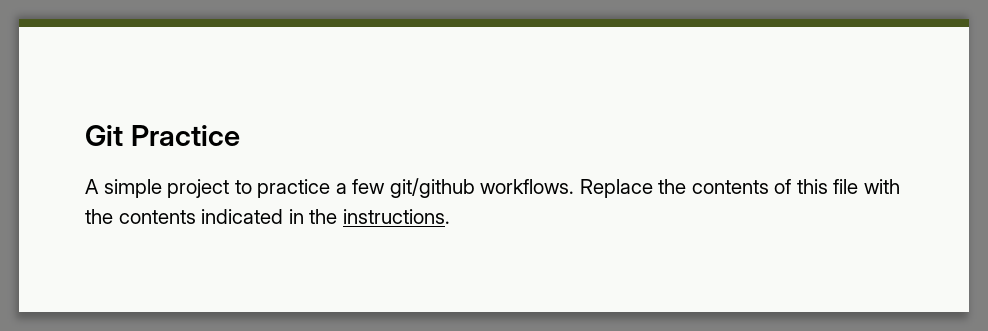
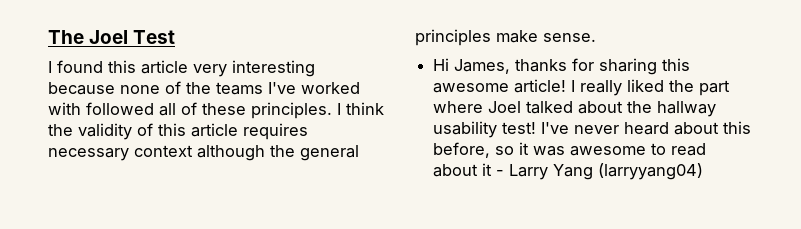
[85,125,240,146] [85,178,901,198] [85,209,450,224] Git Practice // A simple project to practice a few git/github workflows. Replace the contents of this file with the contents indicated in the instructions. -> [48,30,176,44] [48,60,315,77] [48,81,360,95] [48,102,384,119] [48,123,308,140] [48,145,359,161] [415,29,596,46] [433,58,691,75] [433,79,731,96] [433,101,717,117] [433,121,752,138] [433,142,707,158] [433,163,704,180] The Joel Test // I found this article very interesting because none of the teams I've worked with followed all of these principles. I think the validity of this article requires necessary context although the general principles make sense. // Hi James, thanks for sharing this awesome article! I really liked the part where Joel talked about the hallway usability test! I've never heard about this before, so it was awesome to read about it - Larry Yang (larryyang04)

